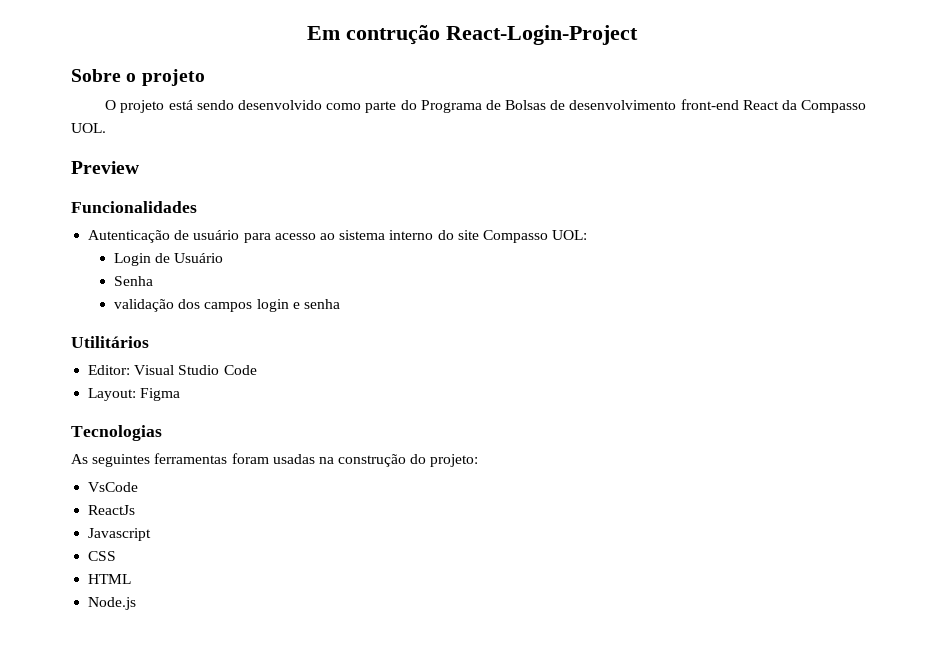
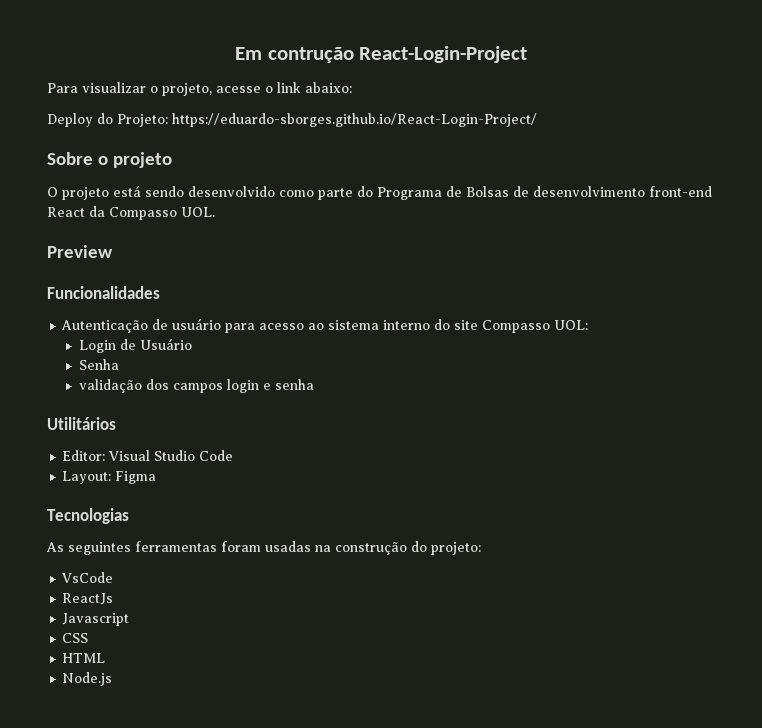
(638, 35) none -> [47,82,352,96] [47,113,537,127] // Para visualizar o projeto, acesse o link abaixo: // Deploy do Projeto: https://eduardo-sborges.github.io/React-Login-Project/

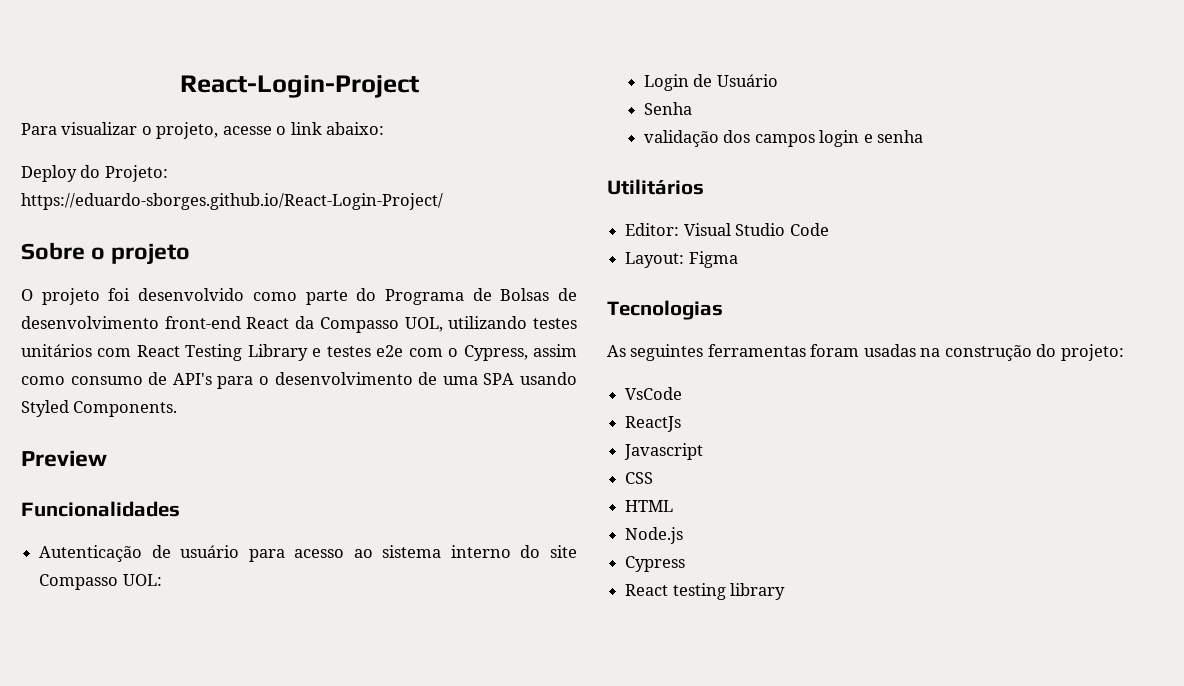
[234,47,354,63] Em contrução -> (179, 86) none
[113,185,184,197] está sendo -> [108,288,131,301] foi
[181,207,215,217] UOL. -> [404,316,577,332] [21,344,577,361] [21,372,578,389] [21,400,178,417] UOL, utilizando testes unitários com React Testing Library e testes e2e com o Cypress, assim como consumo de API's para o desenvolvimento de uma SPA usando Styled Components.
(113, 679) none -> [625,556,686,572] [625,583,786,600] // Cypress // React testing library

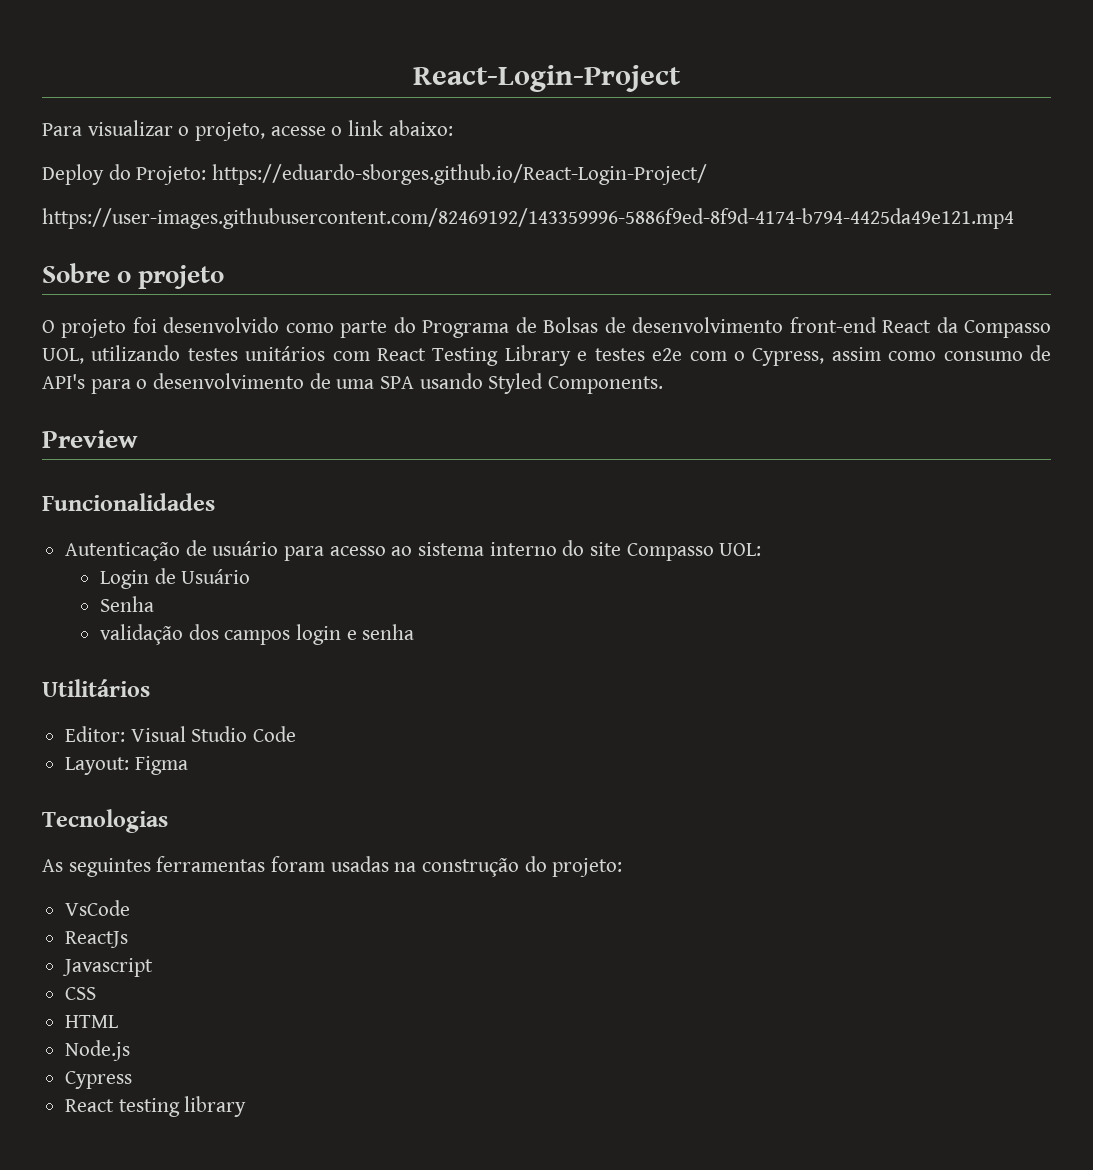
(443, 201) none -> [42,208,1014,229] // https://user-images.githubusercontent.com/82469192/143359996-5886f9ed-8f9d-4174-b794-4425da49e121.mp4

